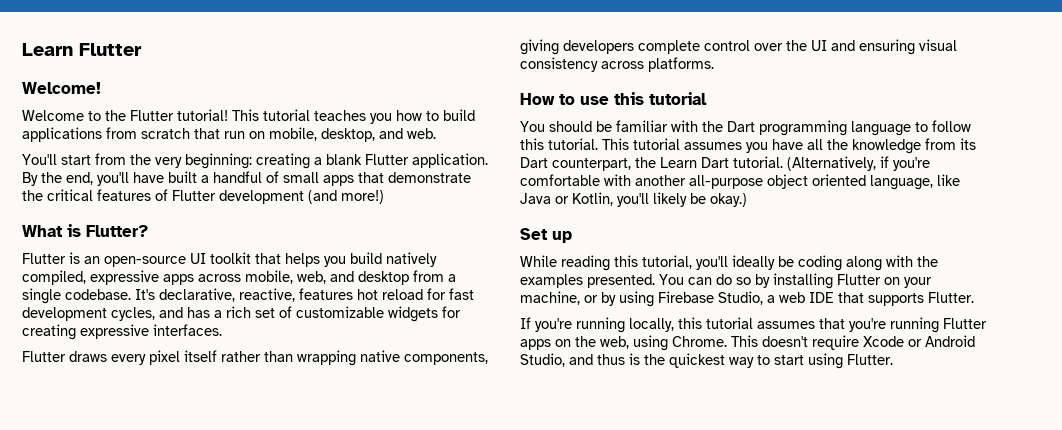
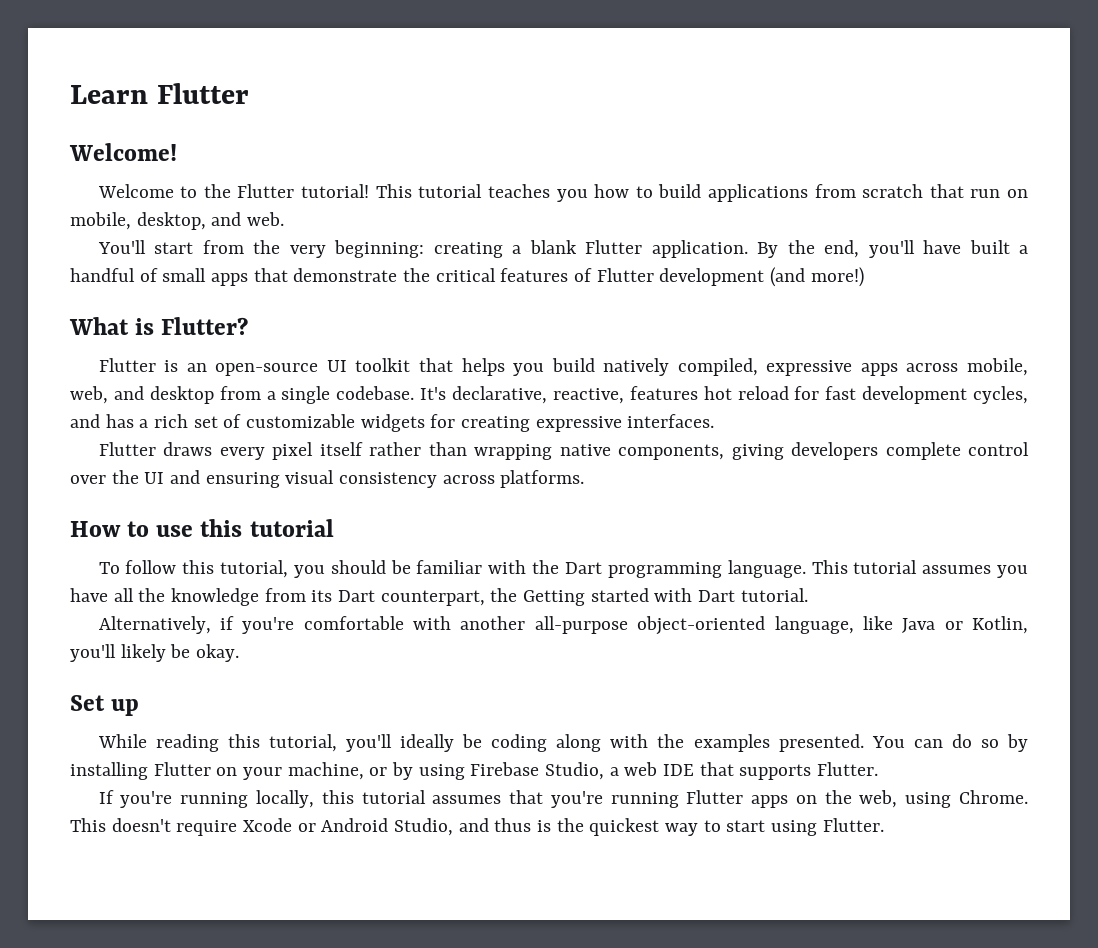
[520,121,545,132] You -> [98,560,325,578] To follow this tutorial, you
[851,120,971,136] [520,138,598,150] language to follow this tutorial. -> [727,560,806,578] language.
[660,157,697,168] Learn -> [523,588,693,606] Getting started with
[787,156,876,171] (Alternatively, -> [98,616,211,634] // Alternatively,
[767,174,866,189] object oriented -> [637,616,766,635] object-oriented
[710,193,747,207] okay.) -> [196,644,240,662] okay.

